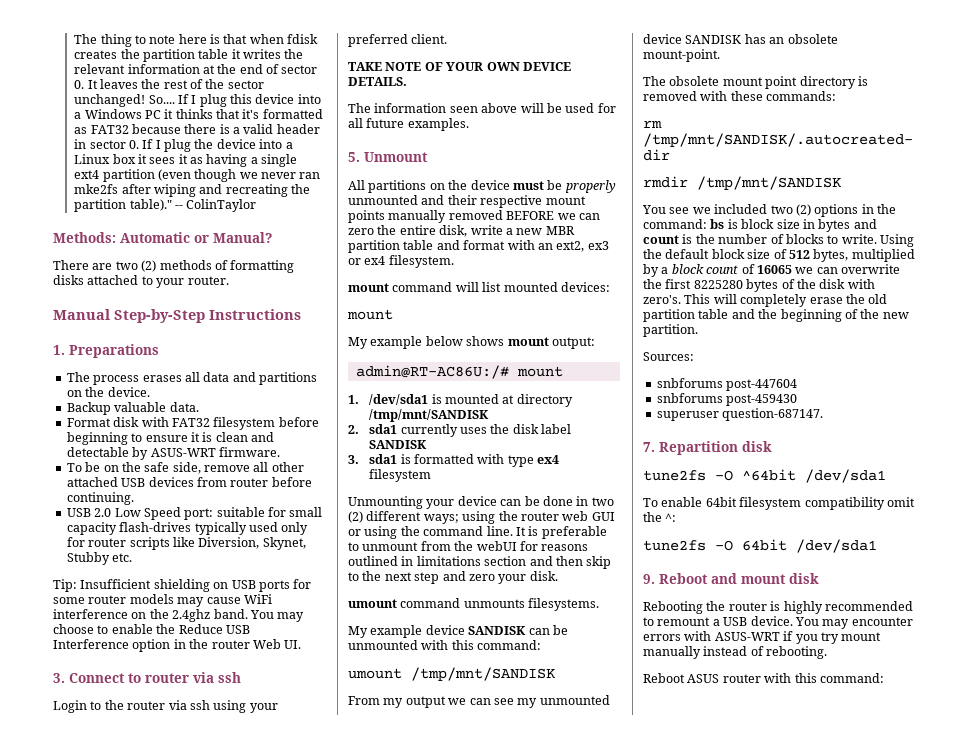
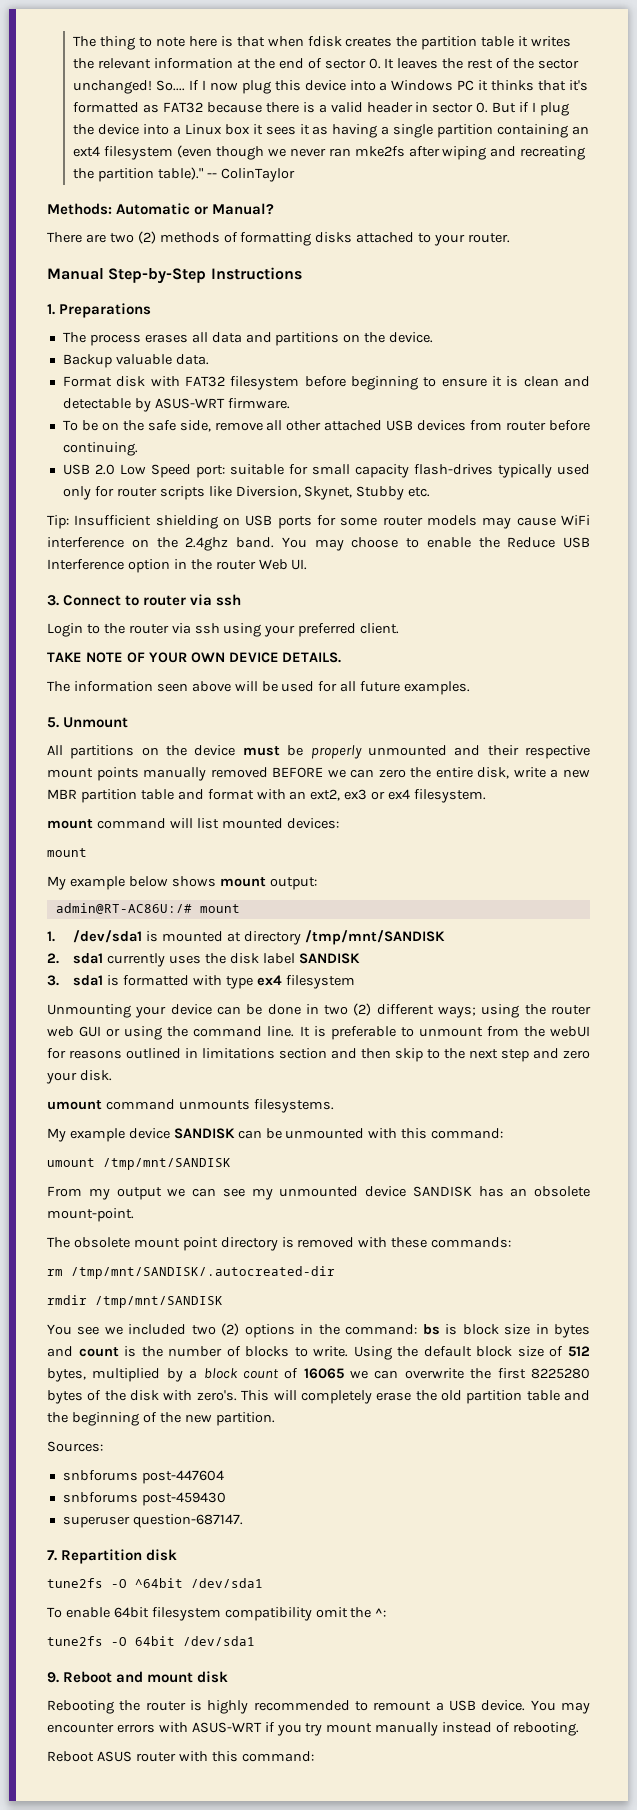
(197, 99) none -> [209,82,238,91] now
[142,139,154,149] If -> [492,102,530,113] But if
[74,169,155,182] ext4 partition -> [437,124,589,138] [73,146,174,160] partition containing an ext4 filesystem

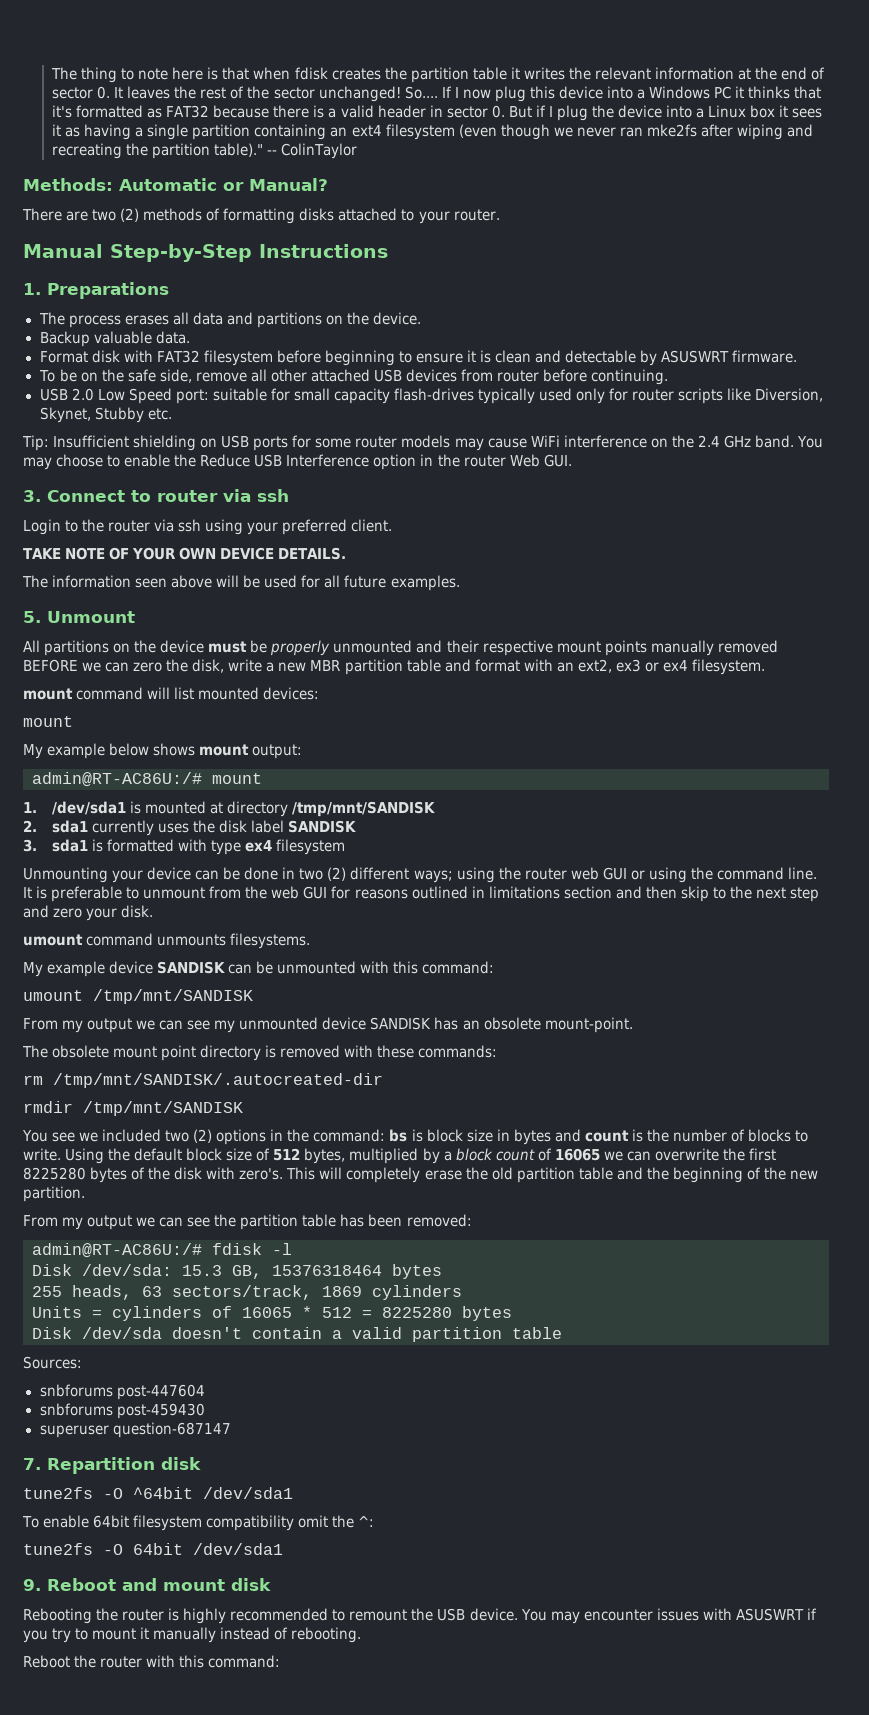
[154,398,225,409] ASUS-WRT -> [661,350,730,363] ASUSWRT
[185,537,229,551] 2.4ghz -> [697,435,751,448] 2.4 GHz
[291,559,308,570] UI. -> [543,454,572,467] GUI.
[435,767,473,778] entire -> (189, 665) none
[549,1026,590,1037] webUI -> [271,886,328,899] web GUI
(275, 1419) none -> [23,1214,472,1230] [32,1243,292,1258] [32,1264,442,1279] [32,1285,462,1300] [32,1306,512,1321] [32,1327,562,1342] // From my output we can see the partition table has been removed: // admin@RT-AC86U:/# fdisk -l // Disk /dev/sda: 15.3 GB, 15376318464 bytes // 255 heads, 63 sectors/track, 1869 cylinders // Units = cylinders of 16065 * 512 = 8225280 bytes // Disk /dev/sda doesn't contain a valid partition table
[132,1514,243,1528] question-687147. -> [112,1422,231,1438] question-687147
[435,1702,444,1711] a -> [411,1608,434,1621] the
[116,1722,373,1736] errors with ASUS-WRT if you try mount -> [656,1608,817,1621] [23,1627,150,1643] issues with ASUSWRT if you try to mount it
[96,1751,132,1762] ASUS -> [74,1655,97,1668] the

